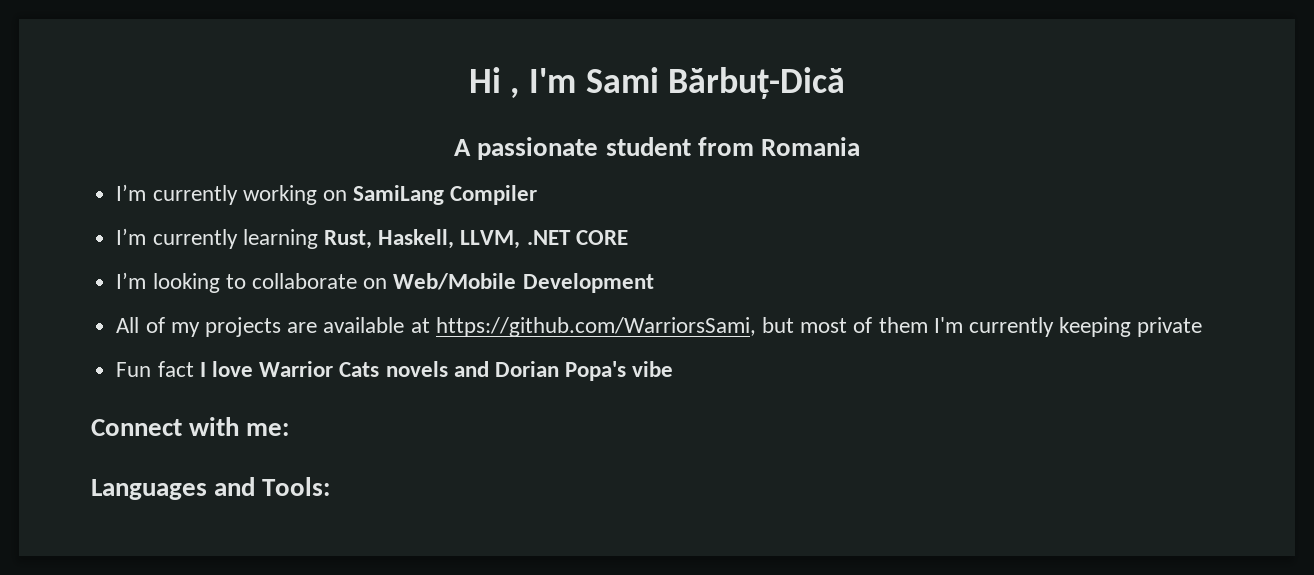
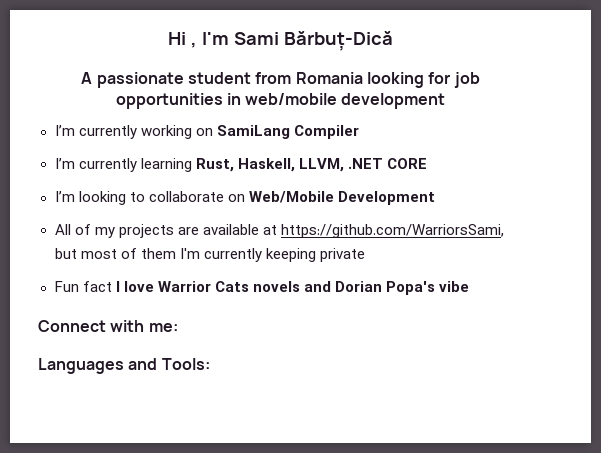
(860, 146) none -> [366,72,480,88] [115,93,446,109] looking for job opportunities in web/mobile development

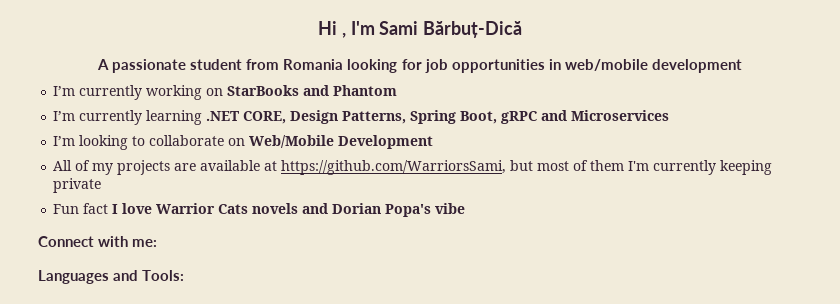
[216,125,359,139] SamiLang Compiler -> [227,85,398,96] StarBooks and Phantom
[195,158,427,172] Rust, Haskell, LLVM, .NET CORE -> [206,110,670,124] .NET CORE, Design Patterns, Spring Boot, gRPC and Microservices

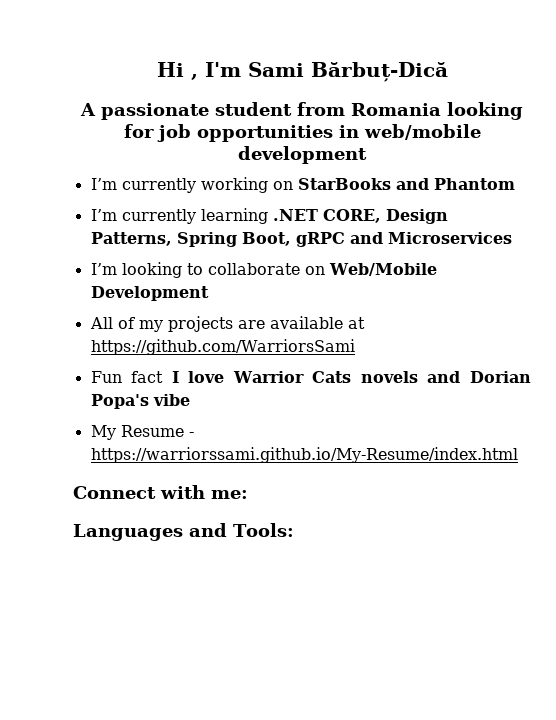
[281,160,773,175] [53,178,102,193] https://github.com/WarriorsSami, but most of them I'm currently keeping private -> [90,339,355,355] https://github.com/WarriorsSami
(466, 208) none -> [90,425,194,440] [90,447,518,463] // My Resume - https://warriorssami.github.io/My-Resume/index.html

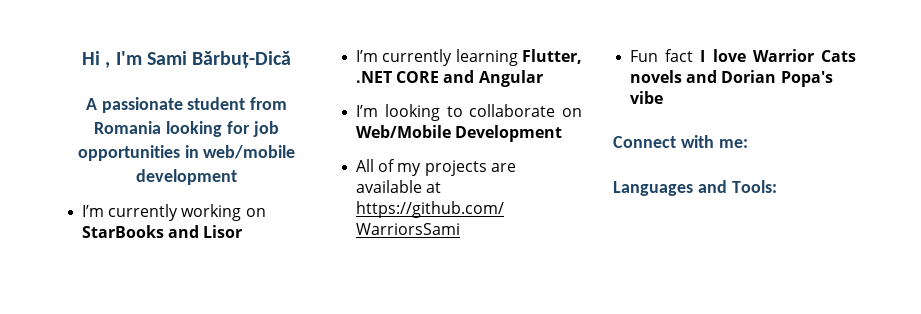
[433,178,515,190] Phantom -> [203,225,243,238] Lisor
[272,209,448,224] [90,232,512,247] .NET CORE, Design Patterns, Spring Boot, gRPC and Microservices -> [522,49,582,64] [356,70,543,87] Flutter, .NET CORE and Angular
[90,425,194,440] [90,447,518,463] // My Resume - https://warriorssami.github.io/My-Resume/index.html -> (664, 97) none

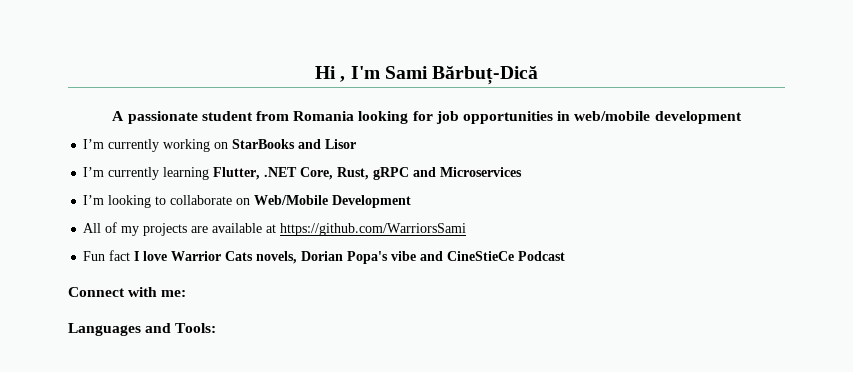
[396,70,543,87] CORE and Angular -> [300,167,523,180] Core, Rust, gRPC and Microservices
[630,70,718,83] novels and -> [256,251,298,264] novels,
(664, 97) none -> [420,251,566,261] and CineStieCe Podcast

